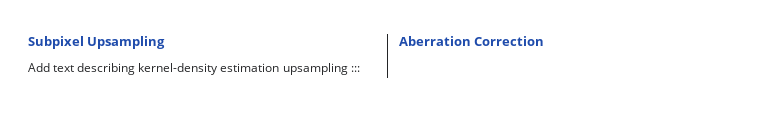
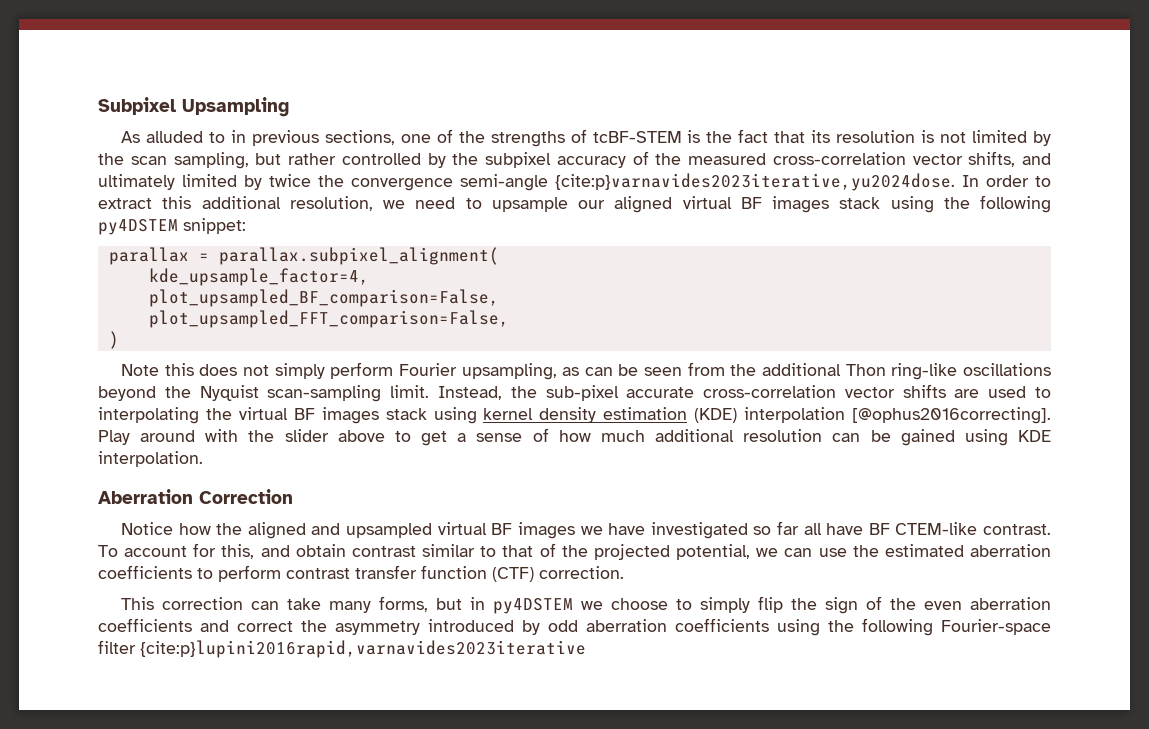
[28,63,360,75] [399,36,545,46] Add text describing kernel-density estimation upsampling ::: // Aberration Correction -> [121,129,1052,147] [98,151,1051,169] [98,173,1051,191] [98,195,1051,213] [98,218,246,235] [108,247,499,265] [148,268,369,286] [148,289,499,307] [148,310,509,328] [108,331,119,349] [121,362,1051,380] [98,384,1052,402] [98,407,1051,424] [98,428,1051,446] [98,451,203,467] [98,489,293,504] [121,521,1051,539] [98,543,1051,560] [98,565,624,582] [121,596,1051,614] [98,618,1051,636] [98,640,586,658] As alluded to in previous sections, one of the strengths of tcBF-STEM is the fact that its resolution is not limited by the scan sampling, but rather controlled by the subpixel accuracy of the measured cross-correlation vector shifts, and ultimately limited by twice the convergence semi-angle {cite:p}varnavides2023iterative,yu2024dose. In order to extract this additional resolution, we need to upsample our aligned virtual BF images stack using the following py4DSTEM snippet: // parallax = parallax.subpixel_alignment( // kde_upsample_factor=4, // plot_upsampled_BF_comparison=False, // plot_upsampled_FFT_comparison=False, // ) // Note this does not simply perform Fourier upsampling, as can be seen from the additional Thon ring-like oscillations beyond the Nyquist scan-sampling limit. Instead, the sub-pixel accurate cross-correlation vector shifts are used to interpolating the virtual BF images stack using kernel density estimation (KDE) interpolation [@ophus2016correcting]. Play around with the slider above to get a sense of how much additional resolution can be gained using KDE interpolation. // Aberration Correction // Notice how the aligned and upsampled virtual BF images we have investigated so far all have BF CTEM-like contrast. To account for this, and obtain contrast similar to that of the projected potential, we can use the estimated aberration coefficients to perform contrast transfer function (CTF) correction. // This correction can take many forms, but in py4DSTEM we choose to simply flip the sign of the even aberration coefficients and correct the asymmetry introduced by odd aberration coefficients using the following Fourier-space filter {cite:p}lupini2016rapid,varnavides2023iterative

